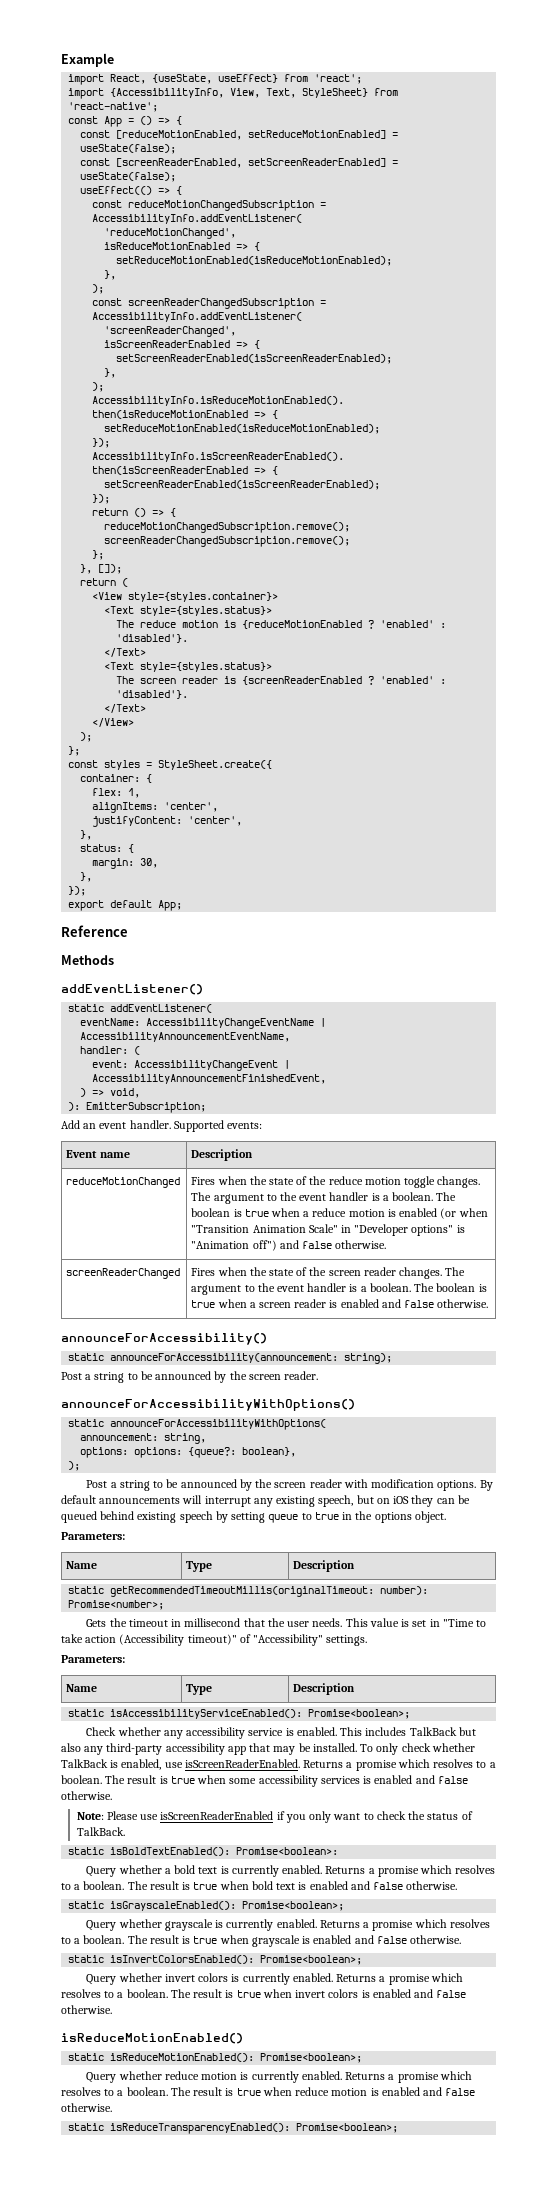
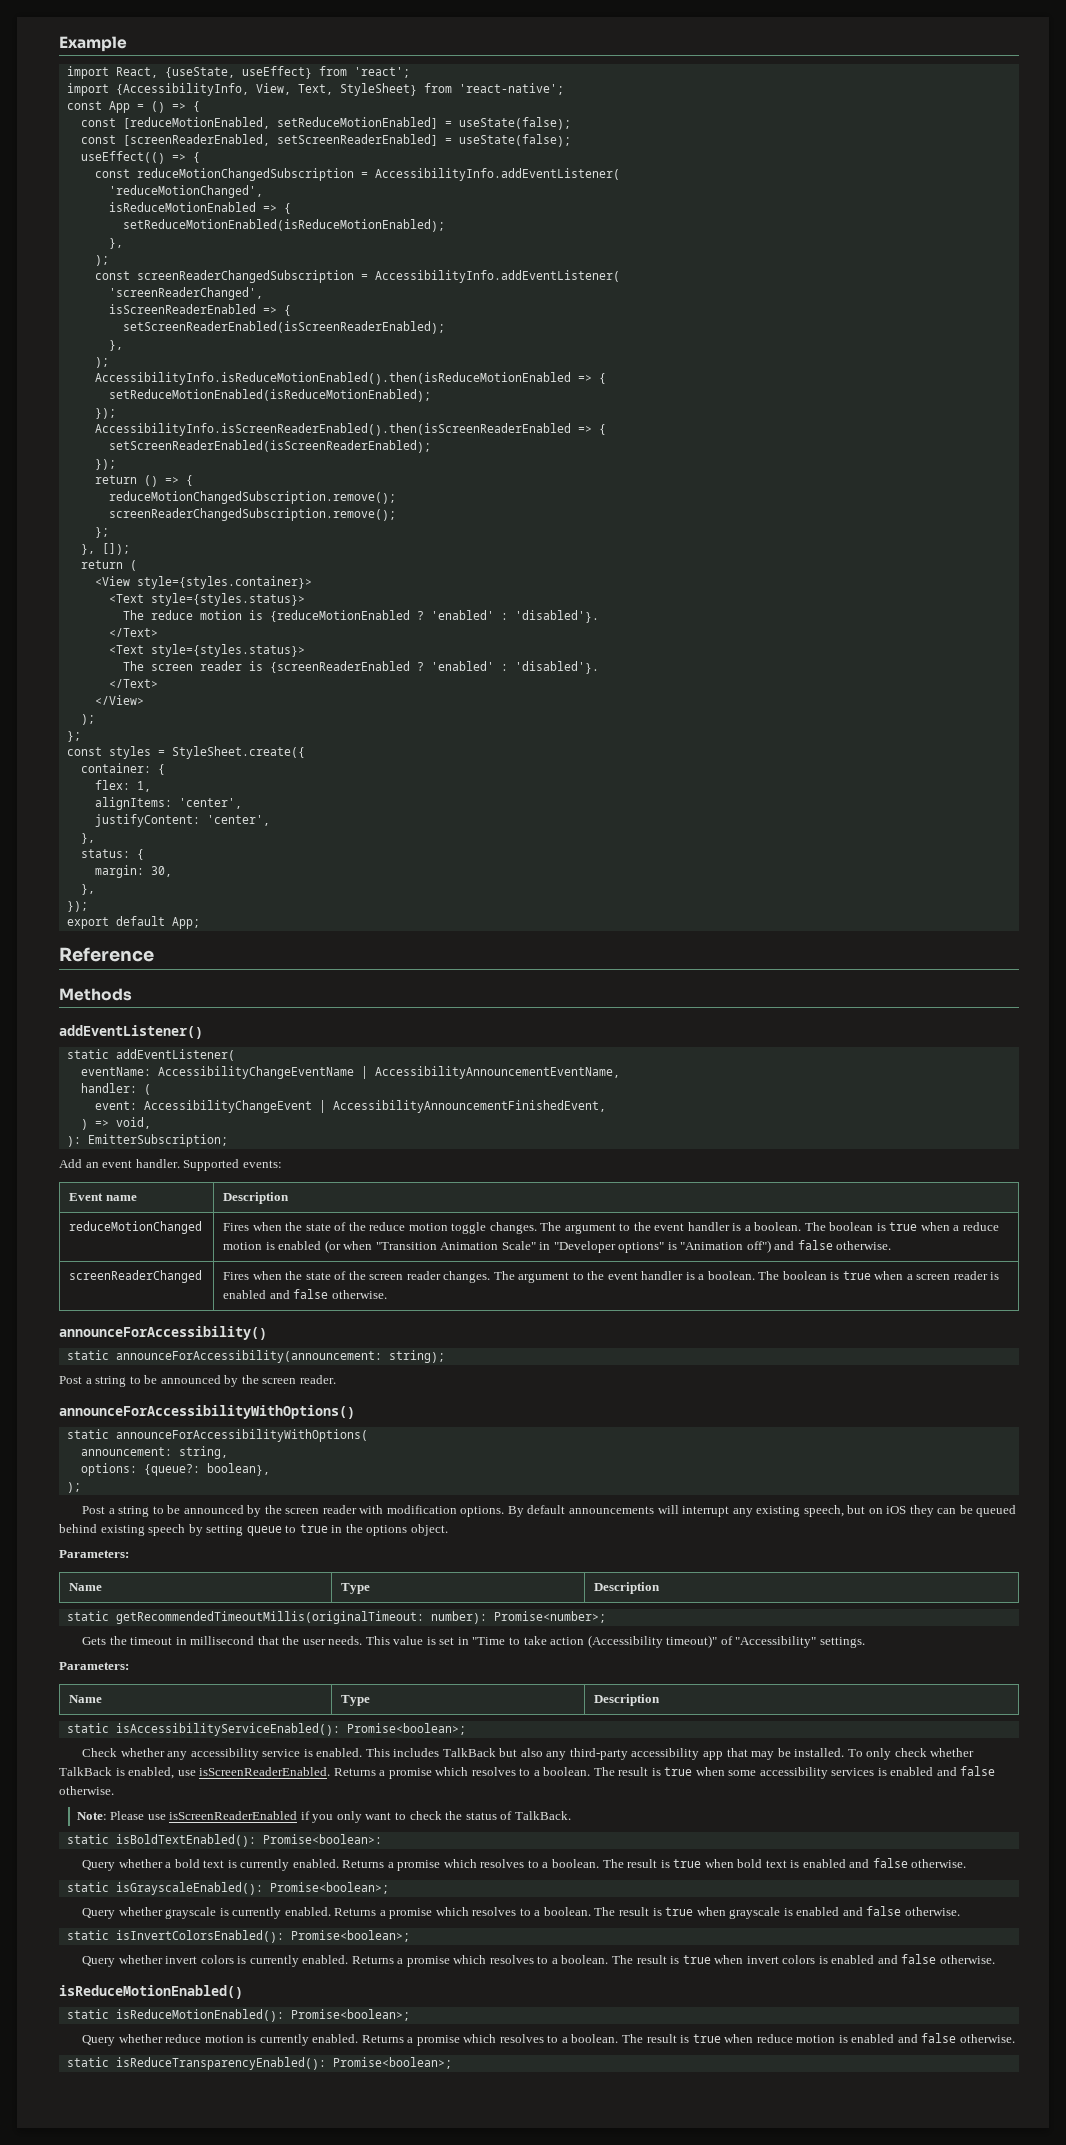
[134,1447,183,1458] options: -> (137, 1469) none

